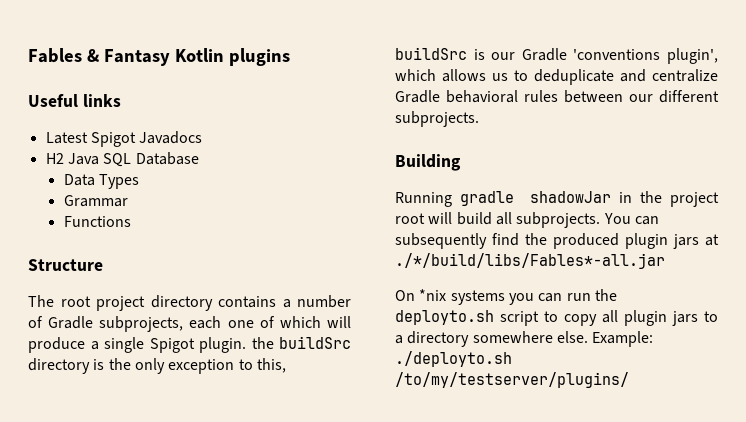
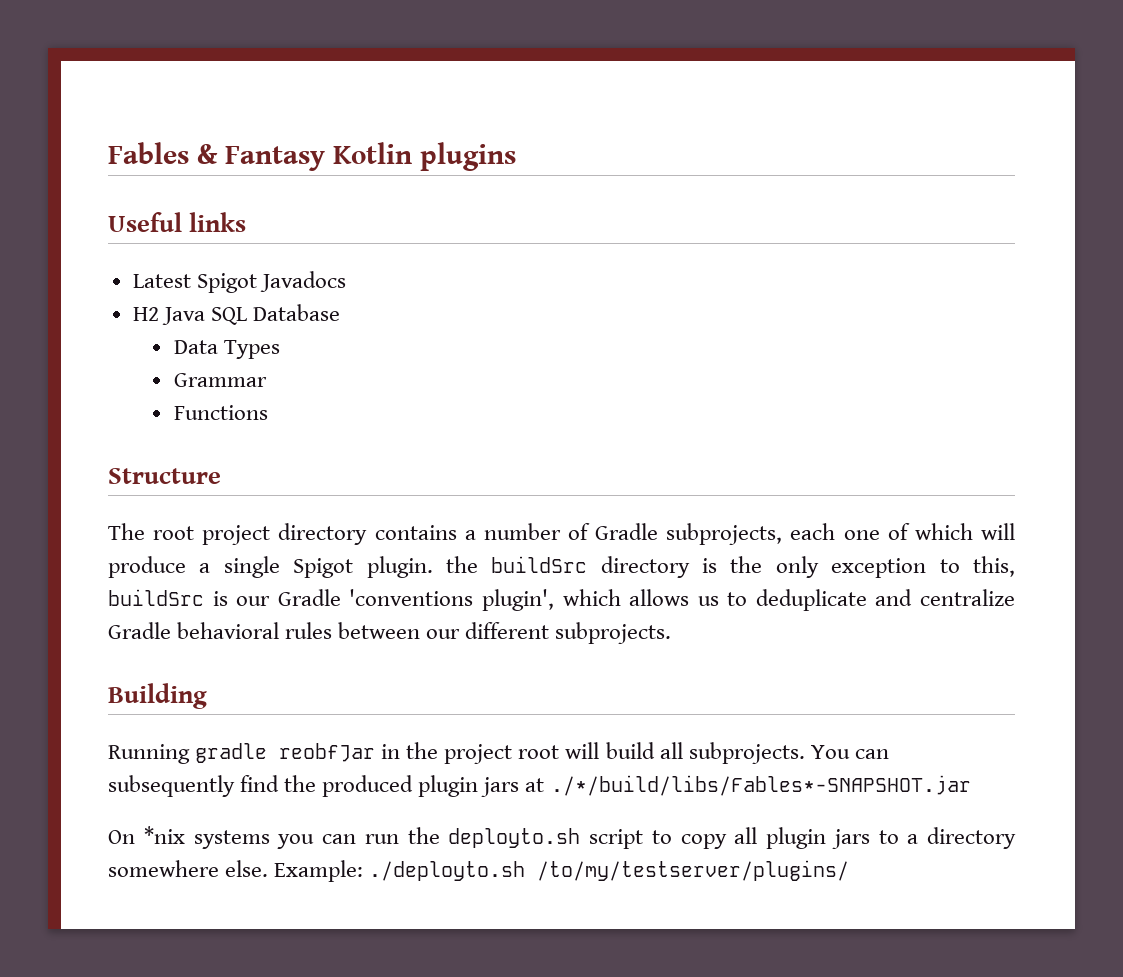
[530,191,612,203] shadowJar -> [279,743,376,762] reobfJar
[395,253,665,269] ./*/build/libs/Fables*-all.jar -> [550,775,971,796] ./*/build/libs/Fables*-SNAPSHOT.jar

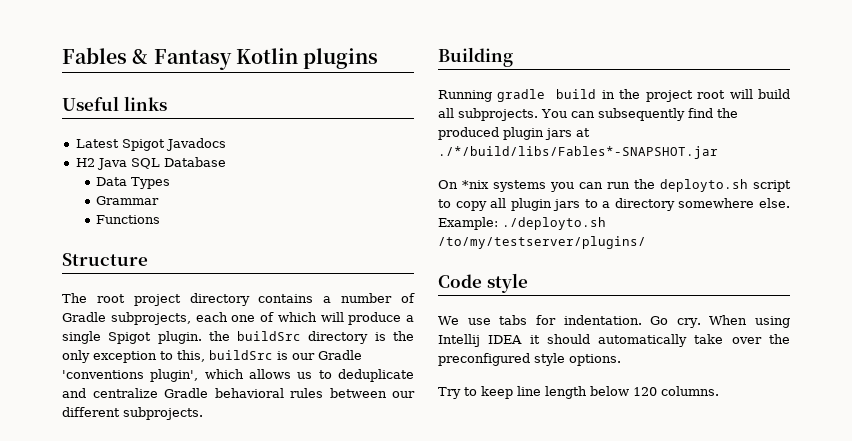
[279,743,376,762] reobfJar -> [556,89,597,99] build
(850, 870) none -> [438,273,528,293] [438,315,790,328] [438,334,790,347] [438,353,621,366] [438,386,719,399] // Code style // We use tabs for indentation. Go cry. When using Intellij IDEA it should automatically take over the preconfigured style options. // Try to keep line length below 120 columns.

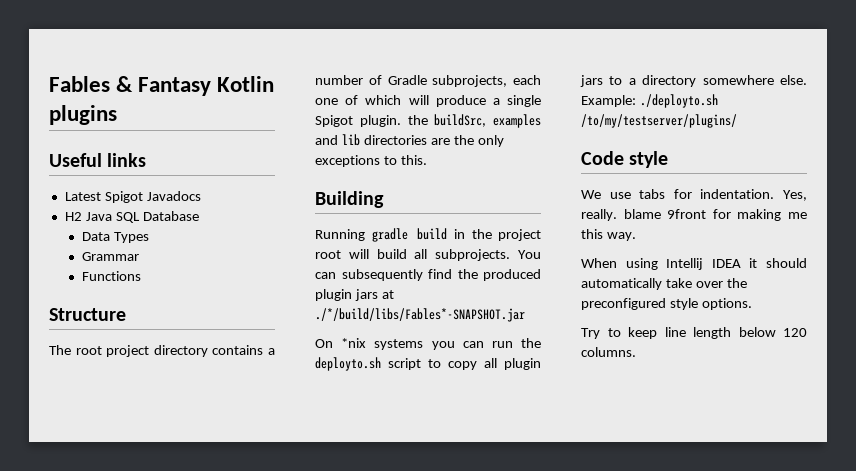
[237,331,414,344] [62,350,362,363] [62,369,414,382] [62,388,415,398] [62,407,203,420] buildSrc directory is the only exception to this, buildSrc is our Gradle 'conventions plugin', which allows us to deduplicate and centralize Gradle behavioral rules between our different subprojects. -> [434,114,541,128] [315,134,504,147] [315,155,427,167] buildSrc, examples and lib directories are the only exceptions to this.
[650,316,701,328] Go cry. -> [783,190,807,201] [581,209,807,221] [581,229,636,241] Yes, really. blame 9front for making me this way. //

